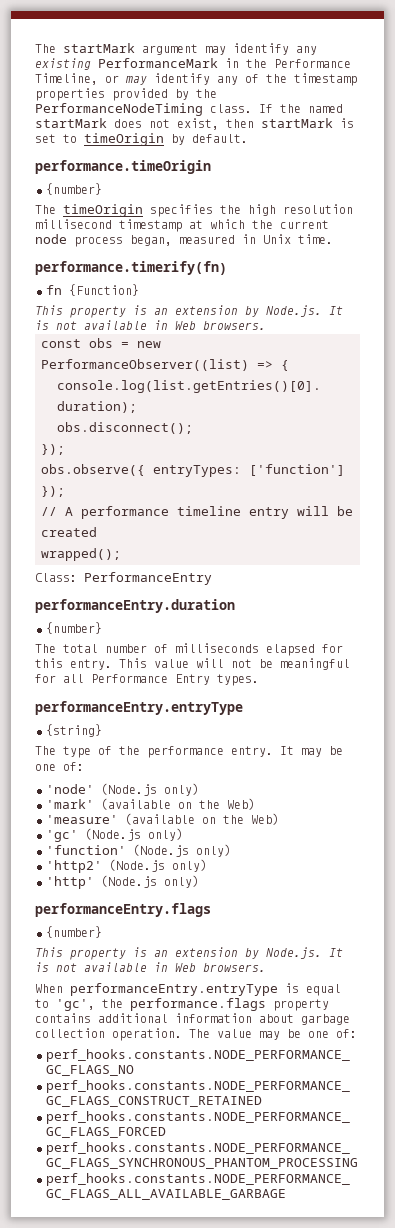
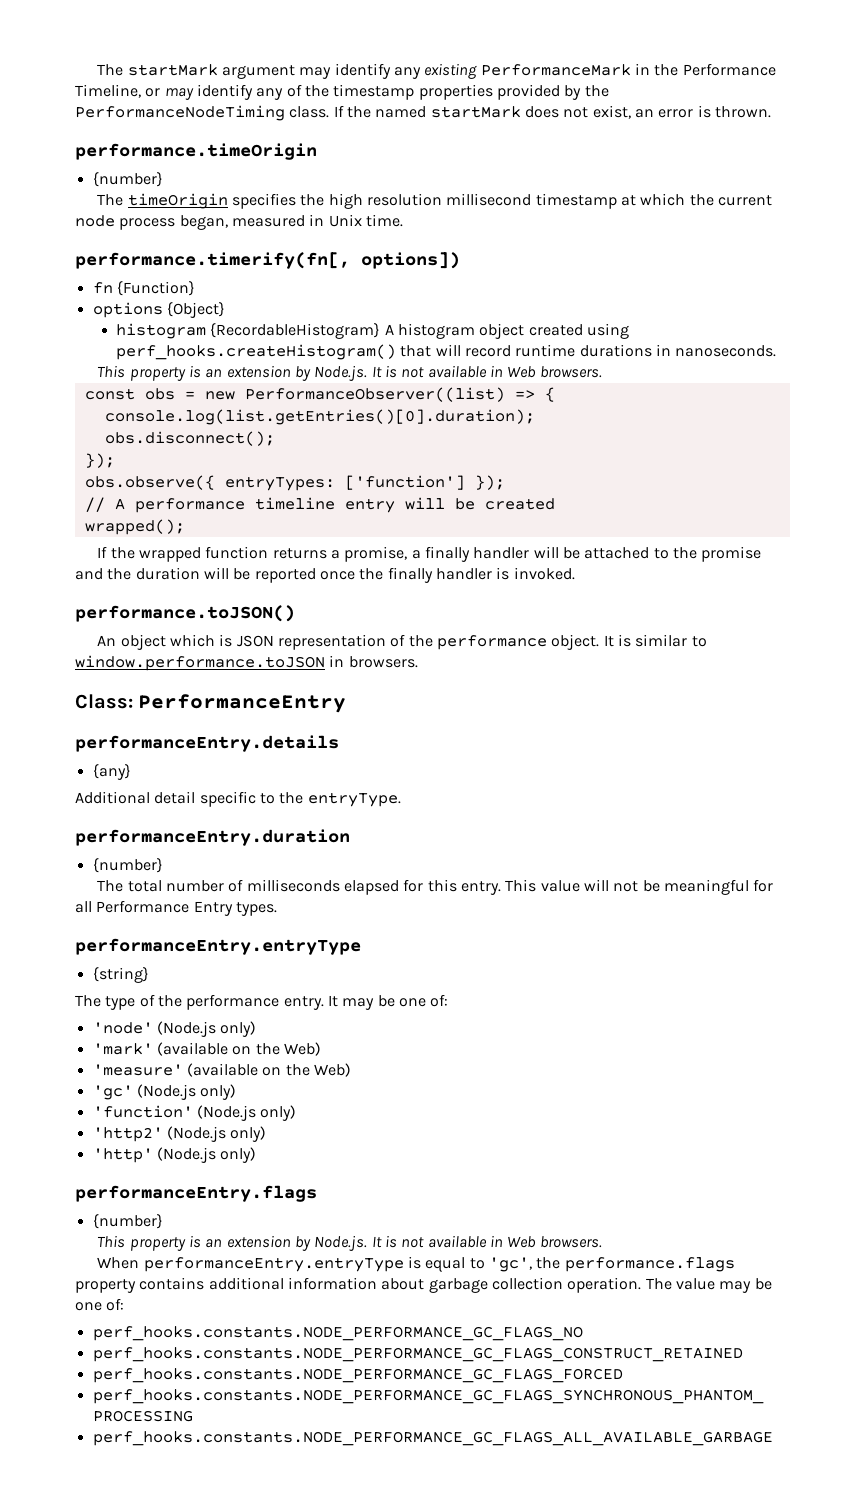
[226,118,354,128] [35,133,248,146] then startMark is set to timeOrigin by default. -> [634,105,771,118] an error is thrown.
[35,261,227,275] performance.timerify(fn) -> [75,252,460,269] performance.timerify(fn[, options])
(139, 290) none -> [92,302,225,318] [116,323,630,339] [116,344,777,360] // options {Object} // histogram {RecordableHistogram} A histogram object created using perf_hooks.createHistogram() that will record runtime durations in nanoseconds.
[35,572,212,585] Class: PerformanceEntry -> [97,546,762,562] [75,567,575,583] [75,605,295,622] [97,634,707,650] [75,655,418,671] [75,694,347,713] [75,735,339,752] [92,764,131,780] [75,791,401,807] If the wrapped function returns a promise, a finally handler will be attached to the promise and the duration will be reported once the finally handler is invoked. // performance.toJSON() // An object which is JSON representation of the performance object. It is similar to window.performance.toJSON in browsers. // Class: PerformanceEntry // performanceEntry.details // {any} // Additional detail specific to the entryType.

